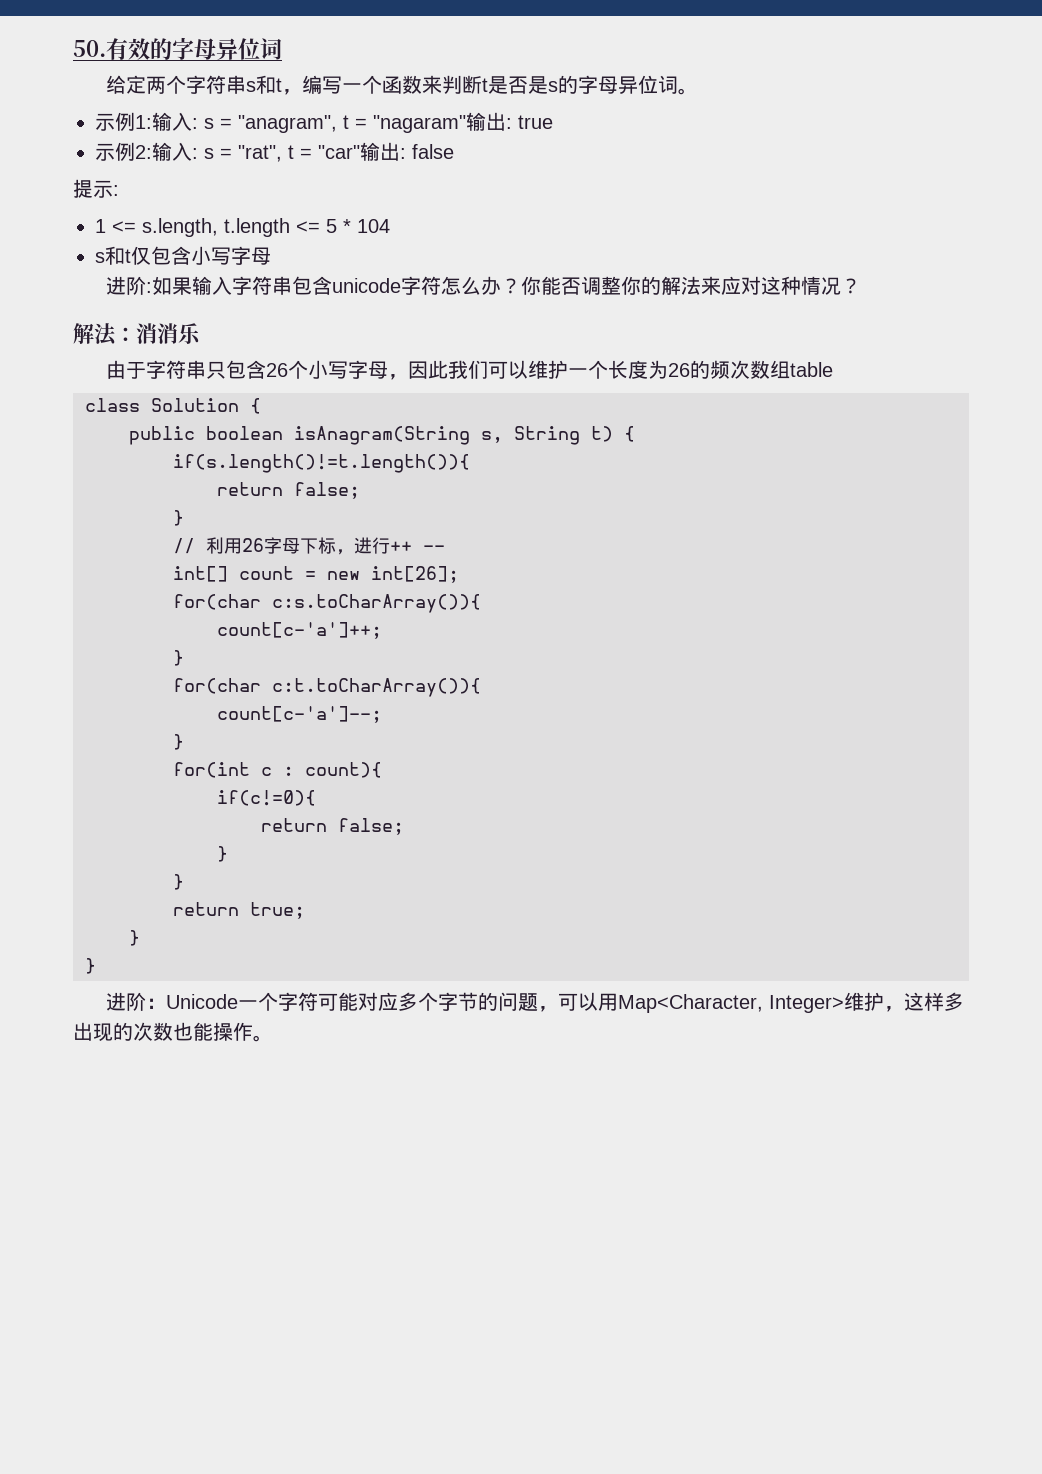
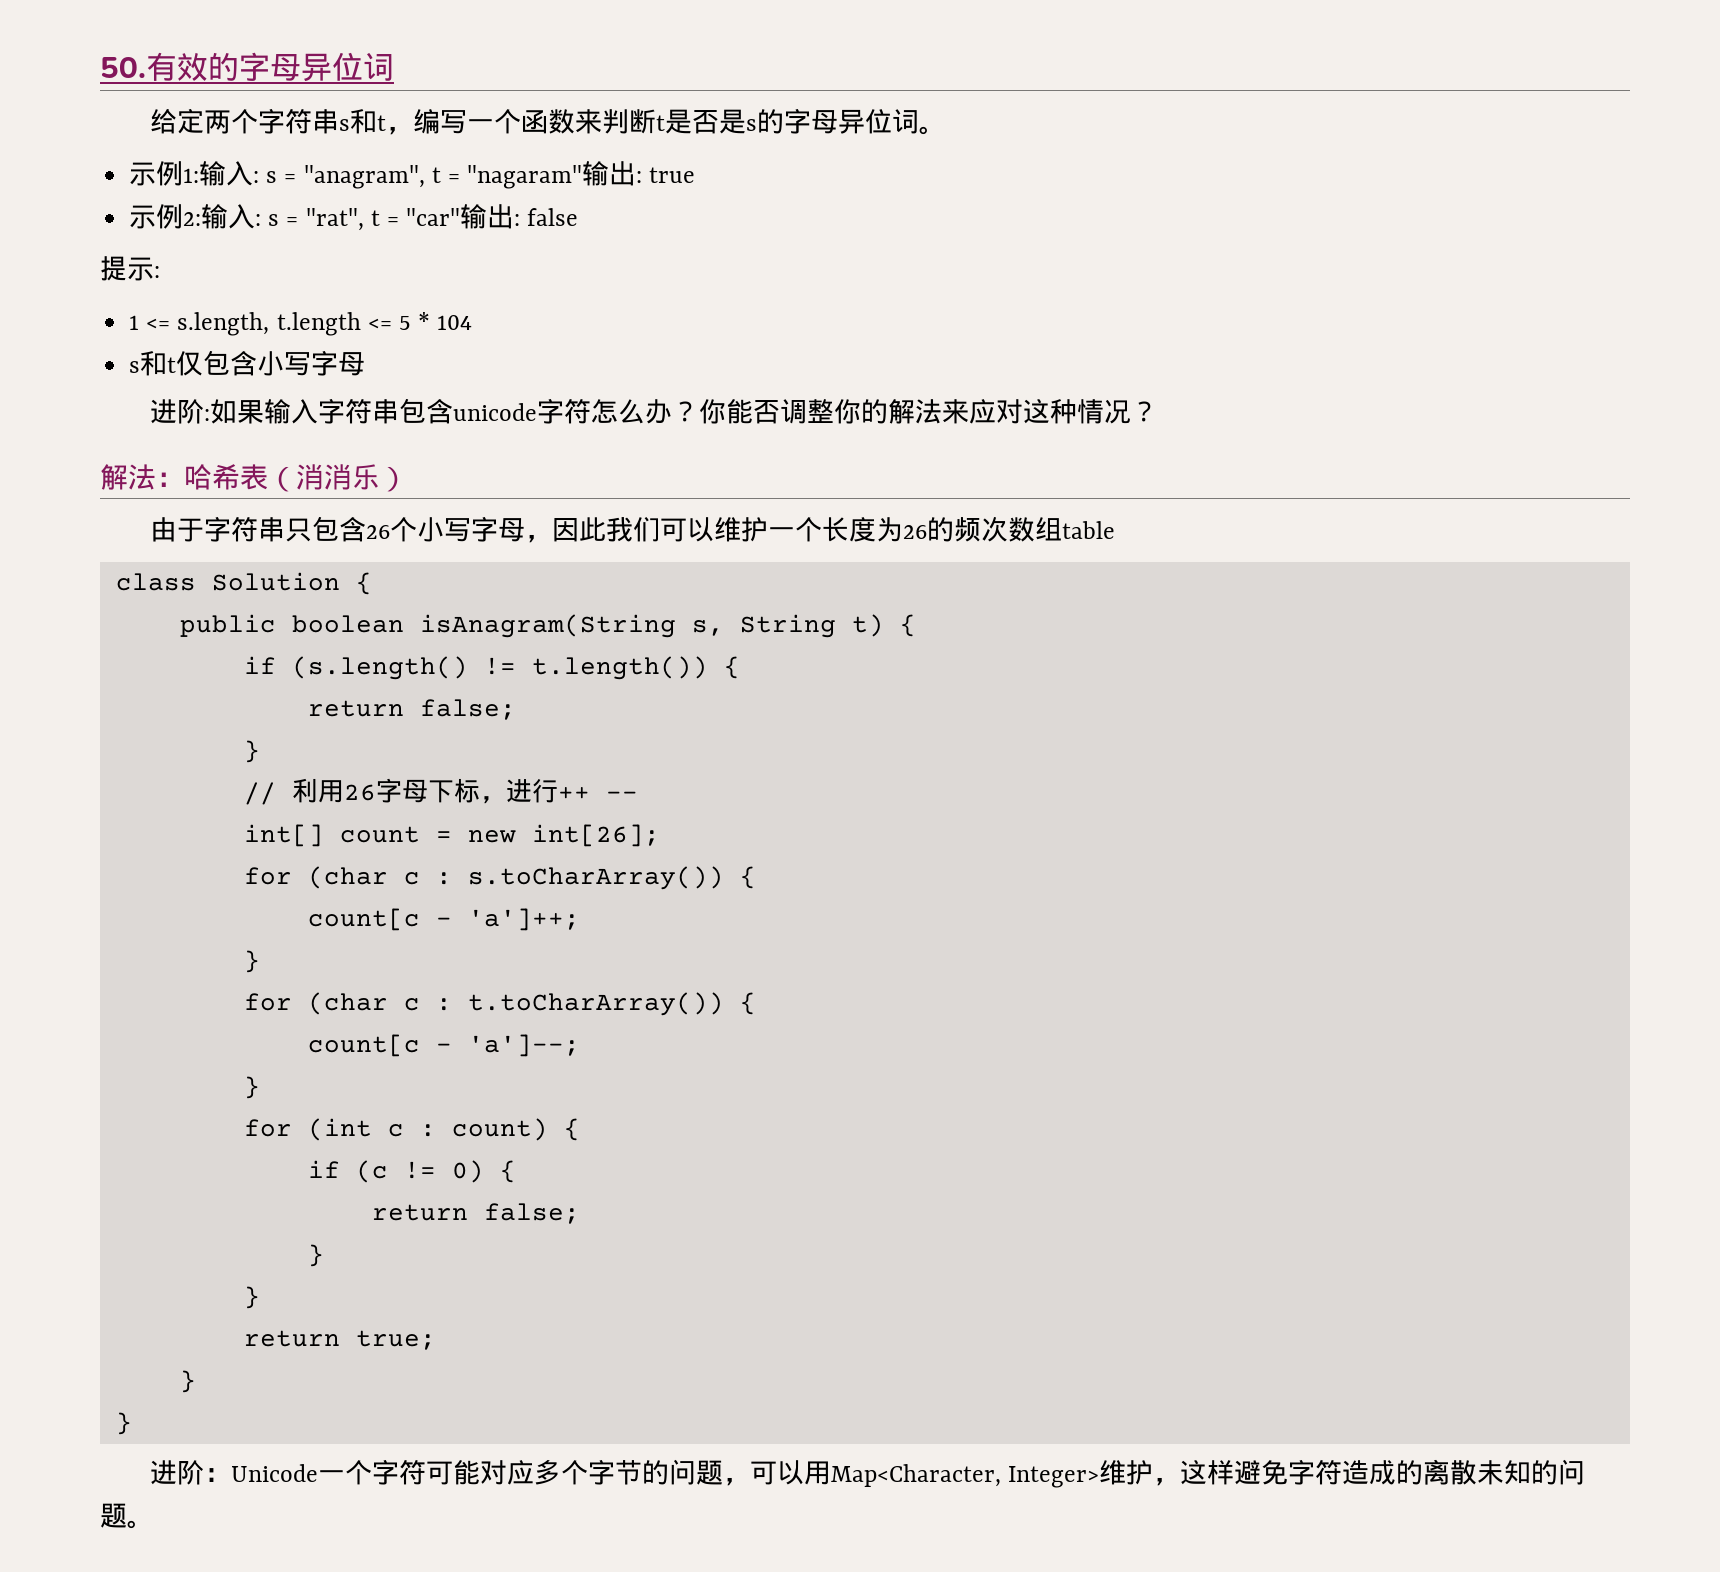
(136, 334) none -> [184,464,296,492] 哈希表（
(201, 333) none -> [380,466,408,492] ）
[173,454,470,473] if(s.length()!=t.length()){ -> [243,656,740,680] if (s.length() != t.length()) {
[173,594,481,613] [217,622,382,639] [173,650,184,666] [173,678,481,697] [217,706,382,723] [173,734,184,750] [173,762,382,778] [217,790,316,806] for(char c:s.toCharArray()){ // count[c-'a']++; // } // for(char c:t.toCharArray()){ // count[c-'a']--; // } // for(int c : count){ // if(c!=0){ -> [243,866,756,890] [307,908,580,931] [243,950,260,973] [243,992,756,1016] [307,1034,580,1057] [243,1076,260,1099] [243,1118,580,1141] [307,1160,516,1183] for (char c : s.toCharArray()) { // count[c - 'a']++; // } // for (char c : t.toCharArray()) { // count[c - 'a']--; // } // for (int c : count) { // if (c != 0) {
[944,992,965,1011] [73,1022,253,1042] 多出现的次数也能操作 -> [1234,1459,1586,1485] [100,1503,127,1528] 避免字符造成的离散未知的问题

